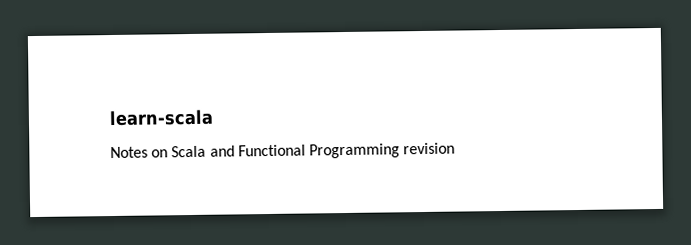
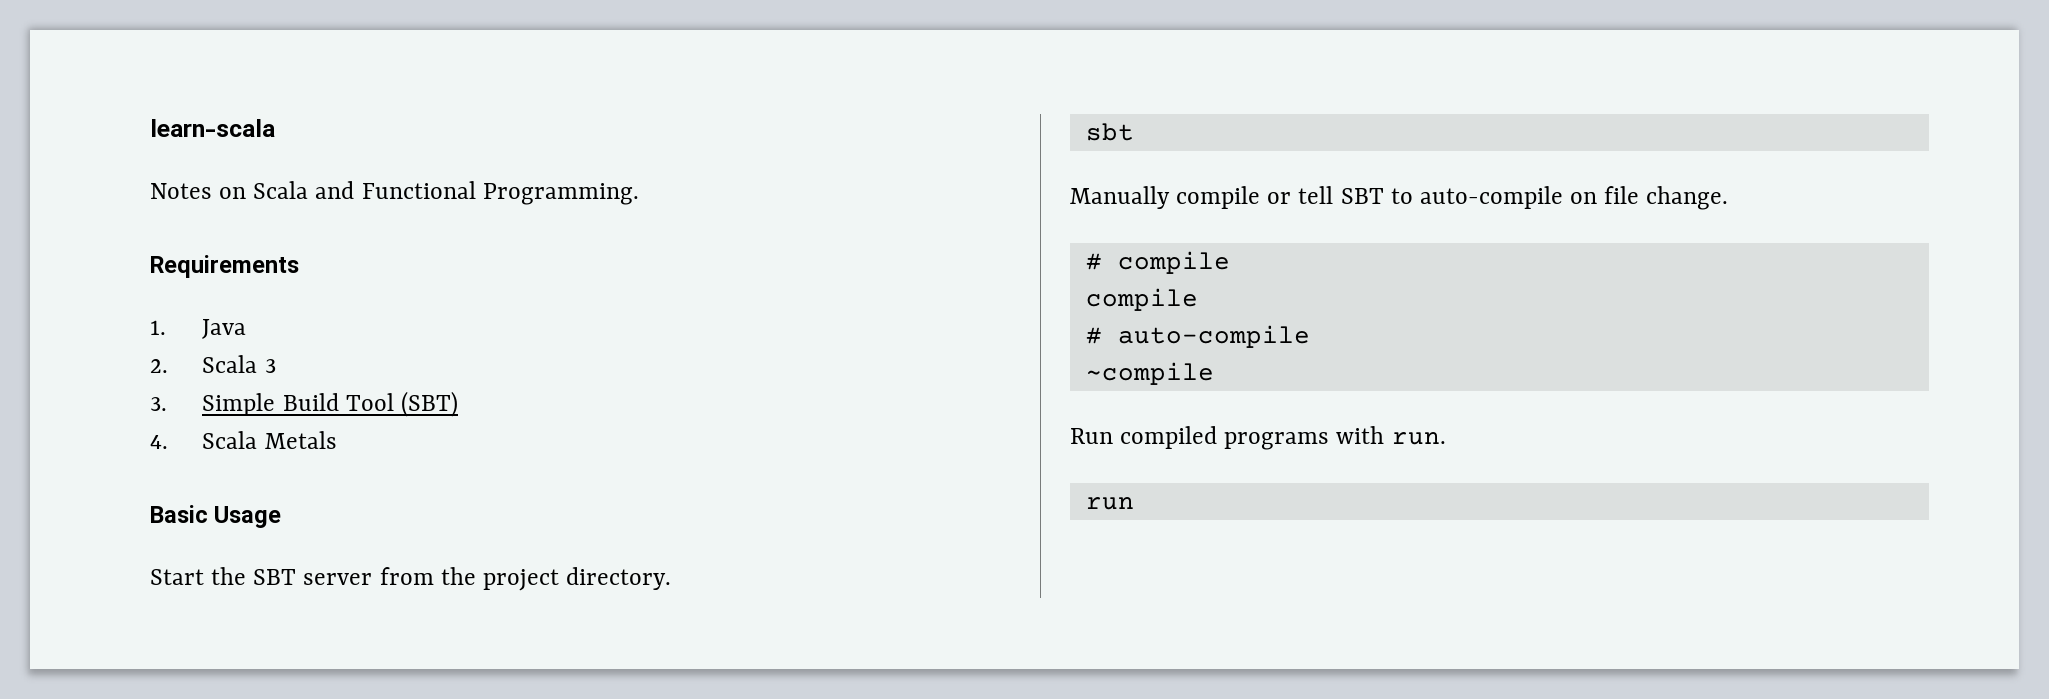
[308,142,456,159] Programming revision -> [482,183,639,205] [150,255,299,278] [150,319,247,339] [150,355,276,373] [150,391,458,417] [150,431,337,449] [150,505,282,528] [150,567,672,591] [1085,123,1134,141] [1070,186,1729,210] [1085,251,1230,274] [1085,288,1198,311] [1085,325,1310,348] [1085,362,1214,385] [1070,426,1446,450] [1085,497,1134,510] Programming. // Requirements // 1. Java // 2. Scala 3 // 3. Simple Build Tool (SBT) // 4. Scala Metals // Basic Usage // Start the SBT server from the project directory. // sbt // Manually compile or tell SBT to auto-compile on file change. // # compile // compile // # auto-compile // ~compile // Run compiled programs with run. // run

